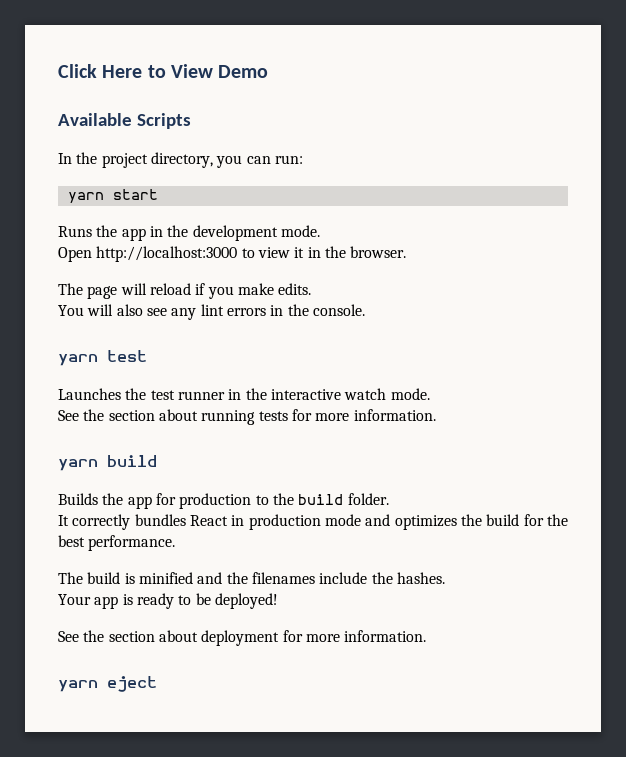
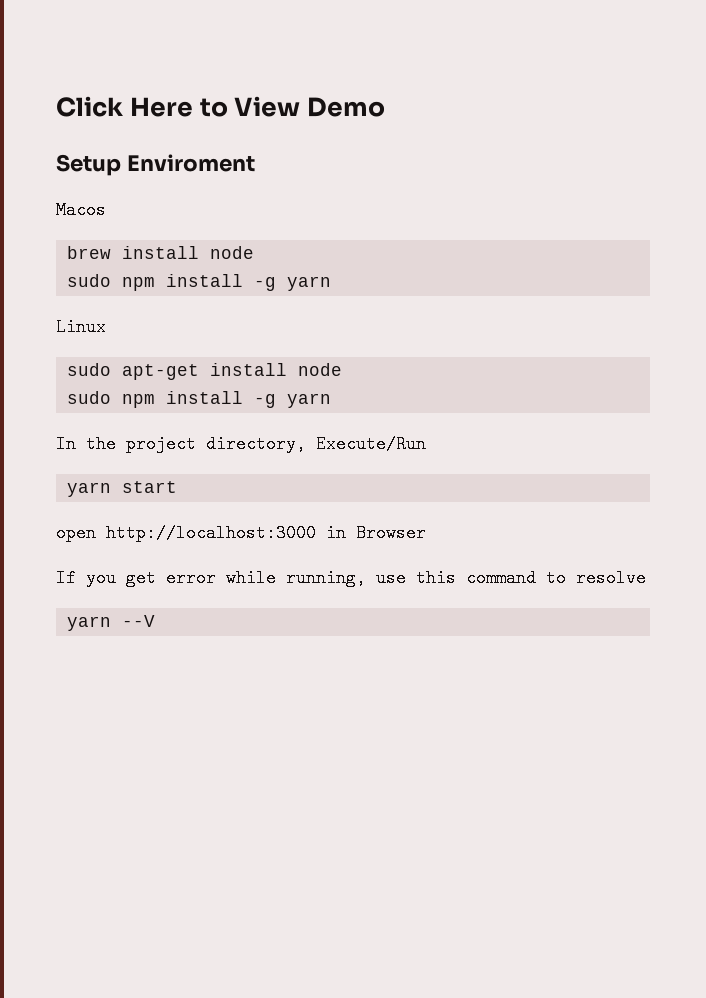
[58,113,191,129] Available Scripts -> [56,154,255,176] [56,201,106,219] [67,246,255,259] [67,274,332,291] [56,318,106,336] [67,363,343,380] [67,391,332,408] Setup Enviroment // Macos // brew install node // sudo npm install -g yarn // Linux // sudo apt-get install node // sudo npm install -g yarn
[216,155,303,168] you can run: -> [316,435,426,453] Execute/Run
[58,225,320,241] [58,246,407,262] [58,283,312,299] [58,304,365,320] [58,350,147,366] [58,388,430,400] [58,409,436,425] [58,455,157,471] [58,493,389,509] [58,514,568,530] [58,535,176,551] [58,572,445,584] [58,593,278,609] [58,630,427,646] [58,676,157,692] Runs the app in the development mode. // Open http://localhost:3000 to view it in the browser. // The page will reload if you make edits. // You will also see any lint errors in the console. // yarn test // Launches the test runner in the interactive watch mode. // See the section about running tests for more information. // yarn build // Builds the app for production to the build folder. // It correctly bundles React in production mode and optimizes the build for the best performance. // The build is minified and the filenames include the hashes. // Your app is ready to be deployed! // See the section about deployment for more information. // yarn eject -> [56,524,426,542] [56,569,646,587] [67,615,156,631] open http://localhost:3000 in Browser // If you get error while running, use this command to resolve // yarn --V

